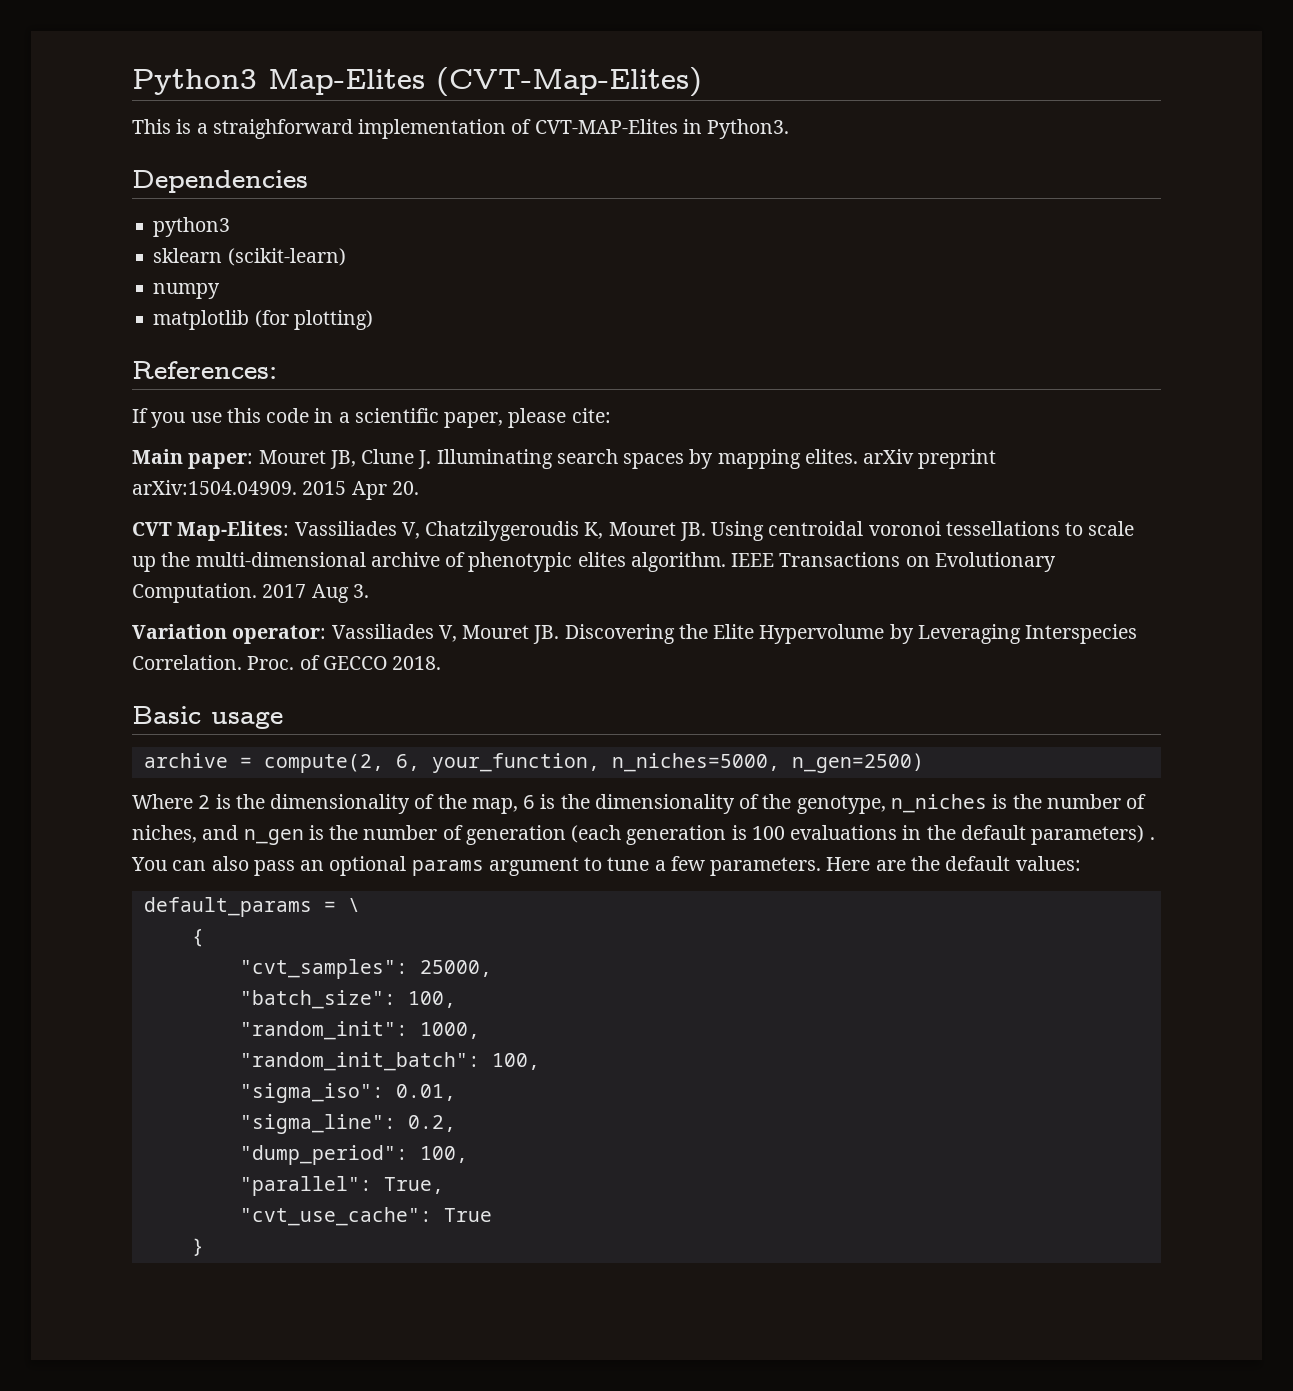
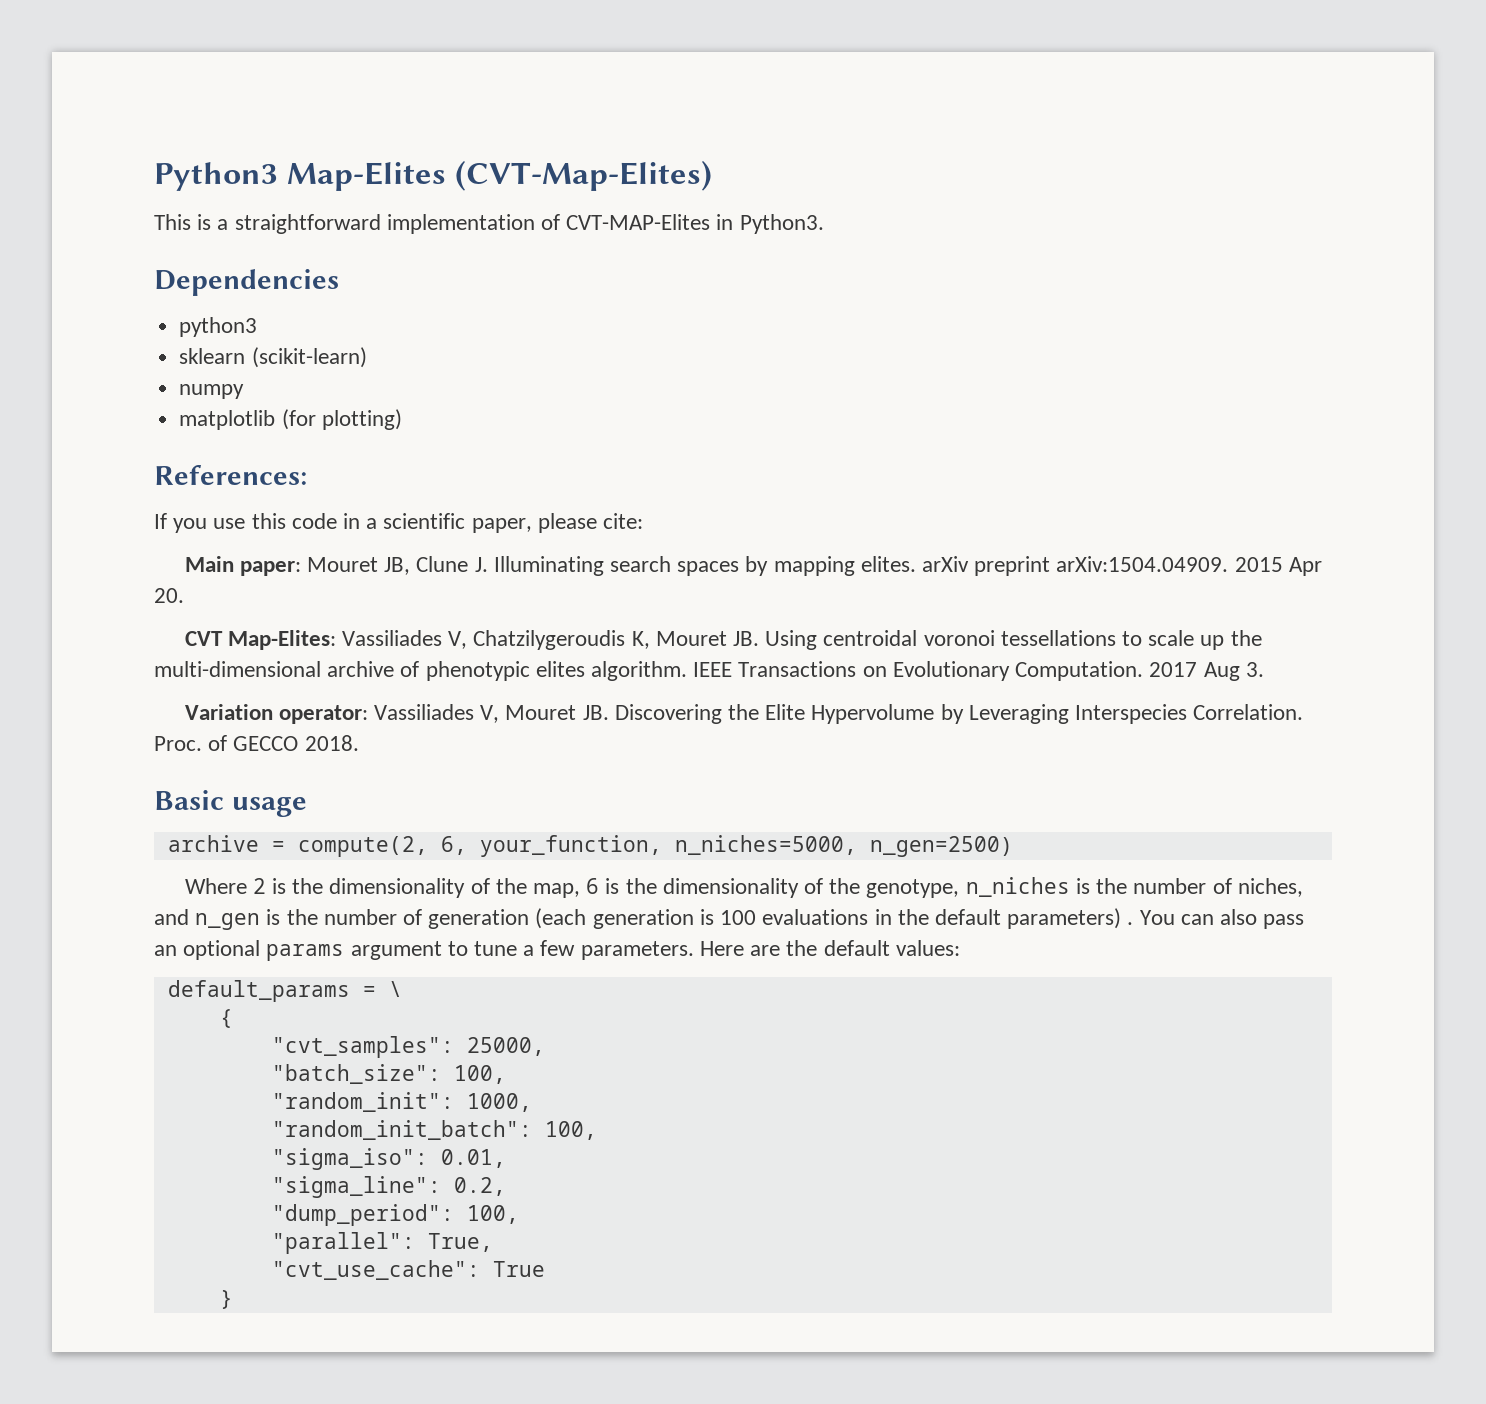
[212,119,353,139] straighforward -> [234,214,381,234] straightforward

